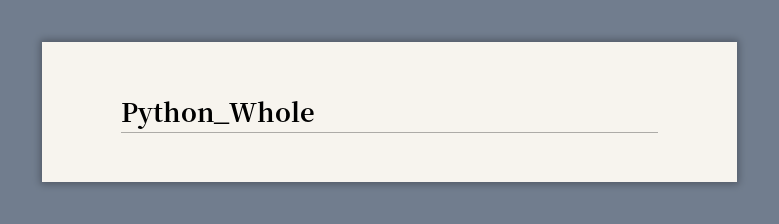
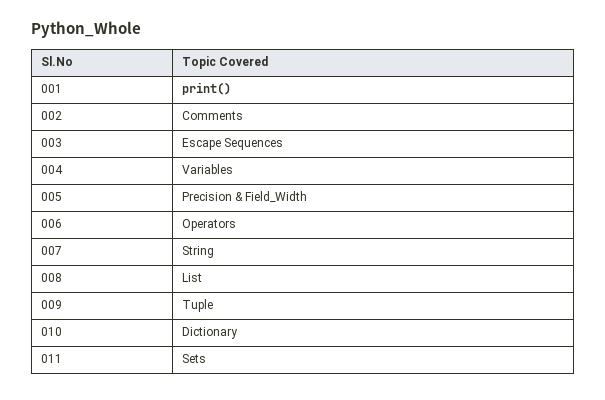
(315, 115) none -> [40,56,73,66] [181,56,268,69] [40,84,62,93] [181,82,231,95] [40,111,62,120] [181,111,243,120] [40,138,62,147] [181,138,283,150] [40,165,63,174] [181,164,233,174] [40,192,62,201] [181,191,308,202] [40,219,62,228] [181,219,236,231] [40,246,62,255] [181,246,214,258] [40,273,62,282] [181,273,202,282] [40,300,62,309] [181,299,213,312] [40,327,62,336] [181,327,238,339] [40,354,62,363] [181,354,206,363] // Sl.No | Topic Covered // 001 | print() // 002 | Comments // 003 | Escape Sequences // 004 | Variables // 005 | Precision & Field_Width // 006 | Operators // 007 | String // 008 | List // 009 | Tuple // 010 | Dictionary // 011 | Sets

